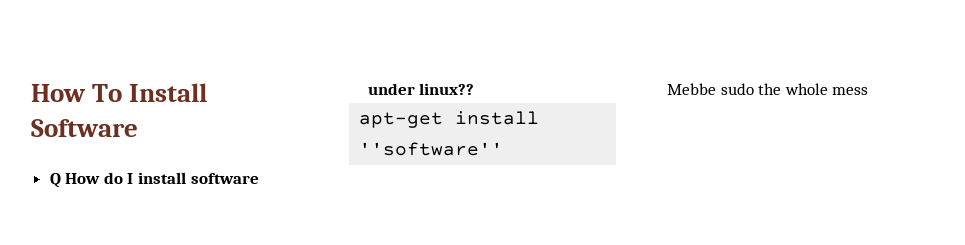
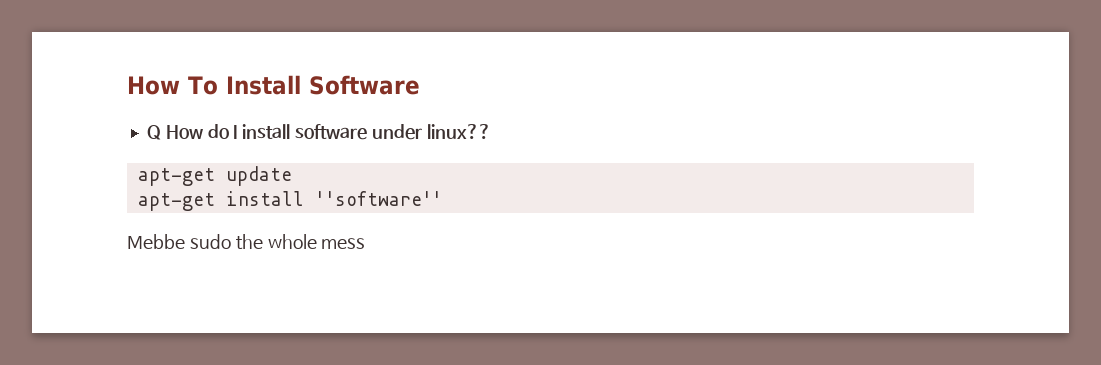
(475, 89) none -> [137,166,292,186] // apt-get update

